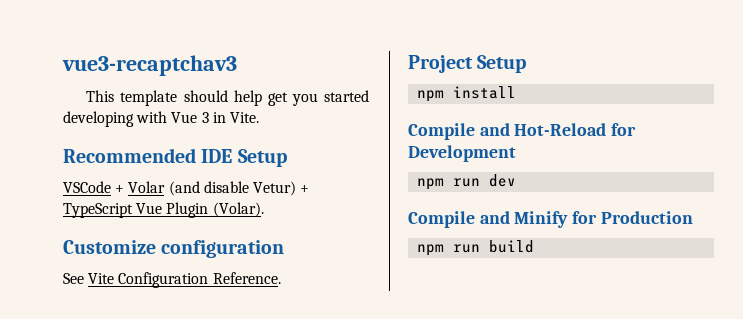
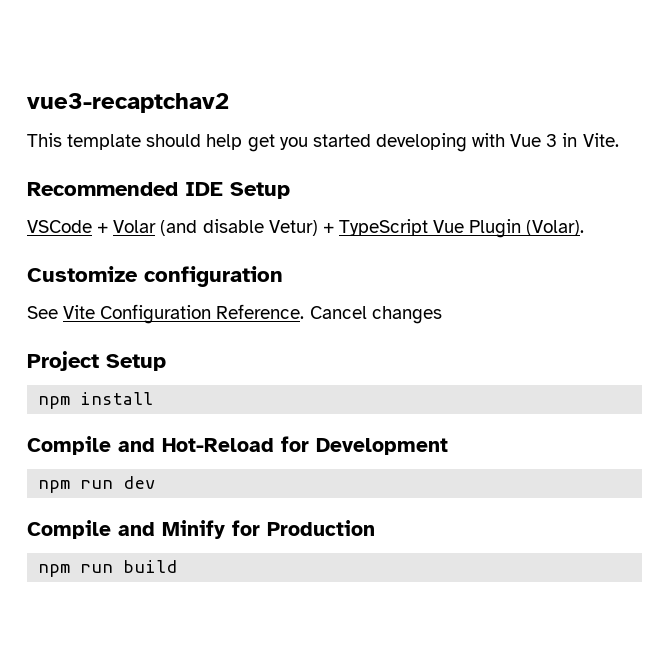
[62,55,237,76] vue3-recaptchav3 -> [27,93,229,113] vue3-recaptchav2
(281, 278) none -> [309,306,442,324] Cancel changes

